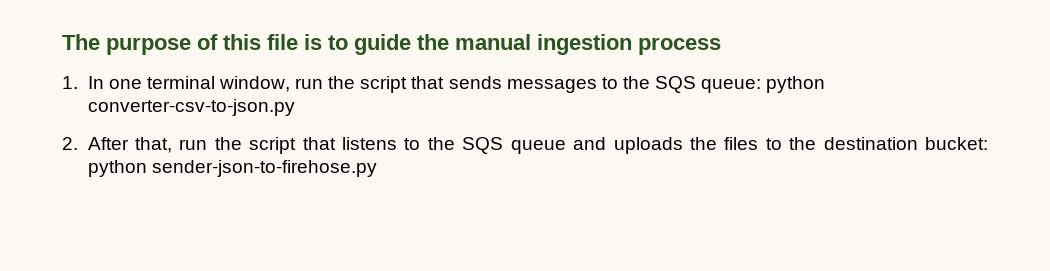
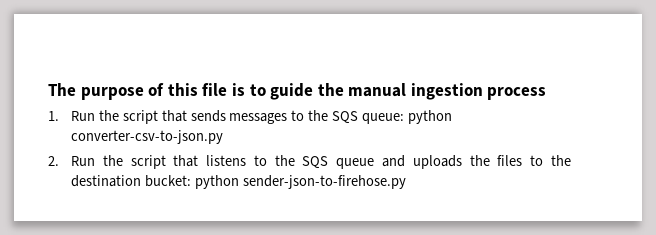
[87,76,324,92] In one terminal window, run -> [70,111,95,121] Run
[87,137,208,153] After that, run -> [70,156,95,166] Run

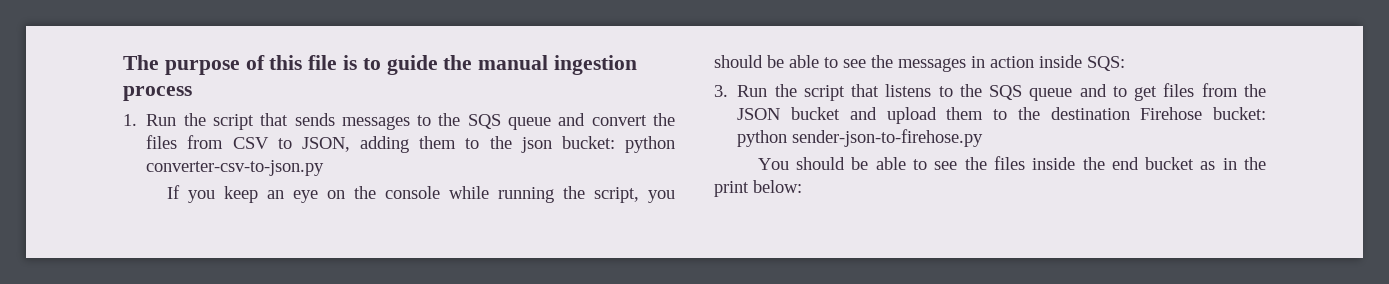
[362,110,453,124] [70,130,223,144] [48,156,59,166] queue: python converter-csv-to-json.py // 2. -> [508,113,675,130] [146,135,676,153] [146,160,325,176] [166,185,676,203] [714,55,1125,72] [714,85,728,97] queue and convert the files from CSV to JSON, adding them to the json bucket: python converter-csv-to-json.py // If you keep an eye on the console while running the script, you should be able to see the messages in action inside SQS: // 3.
[412,155,523,169] uploads the files -> [1112,83,1266,101] [737,107,984,124] to get files from the JSON bucket and upload them
(141, 181) none -> [1140,107,1203,120] Firehose
(406, 182) none -> [757,156,1266,170] [714,180,802,197] // You should be able to see the files inside the end bucket as in the print below:

